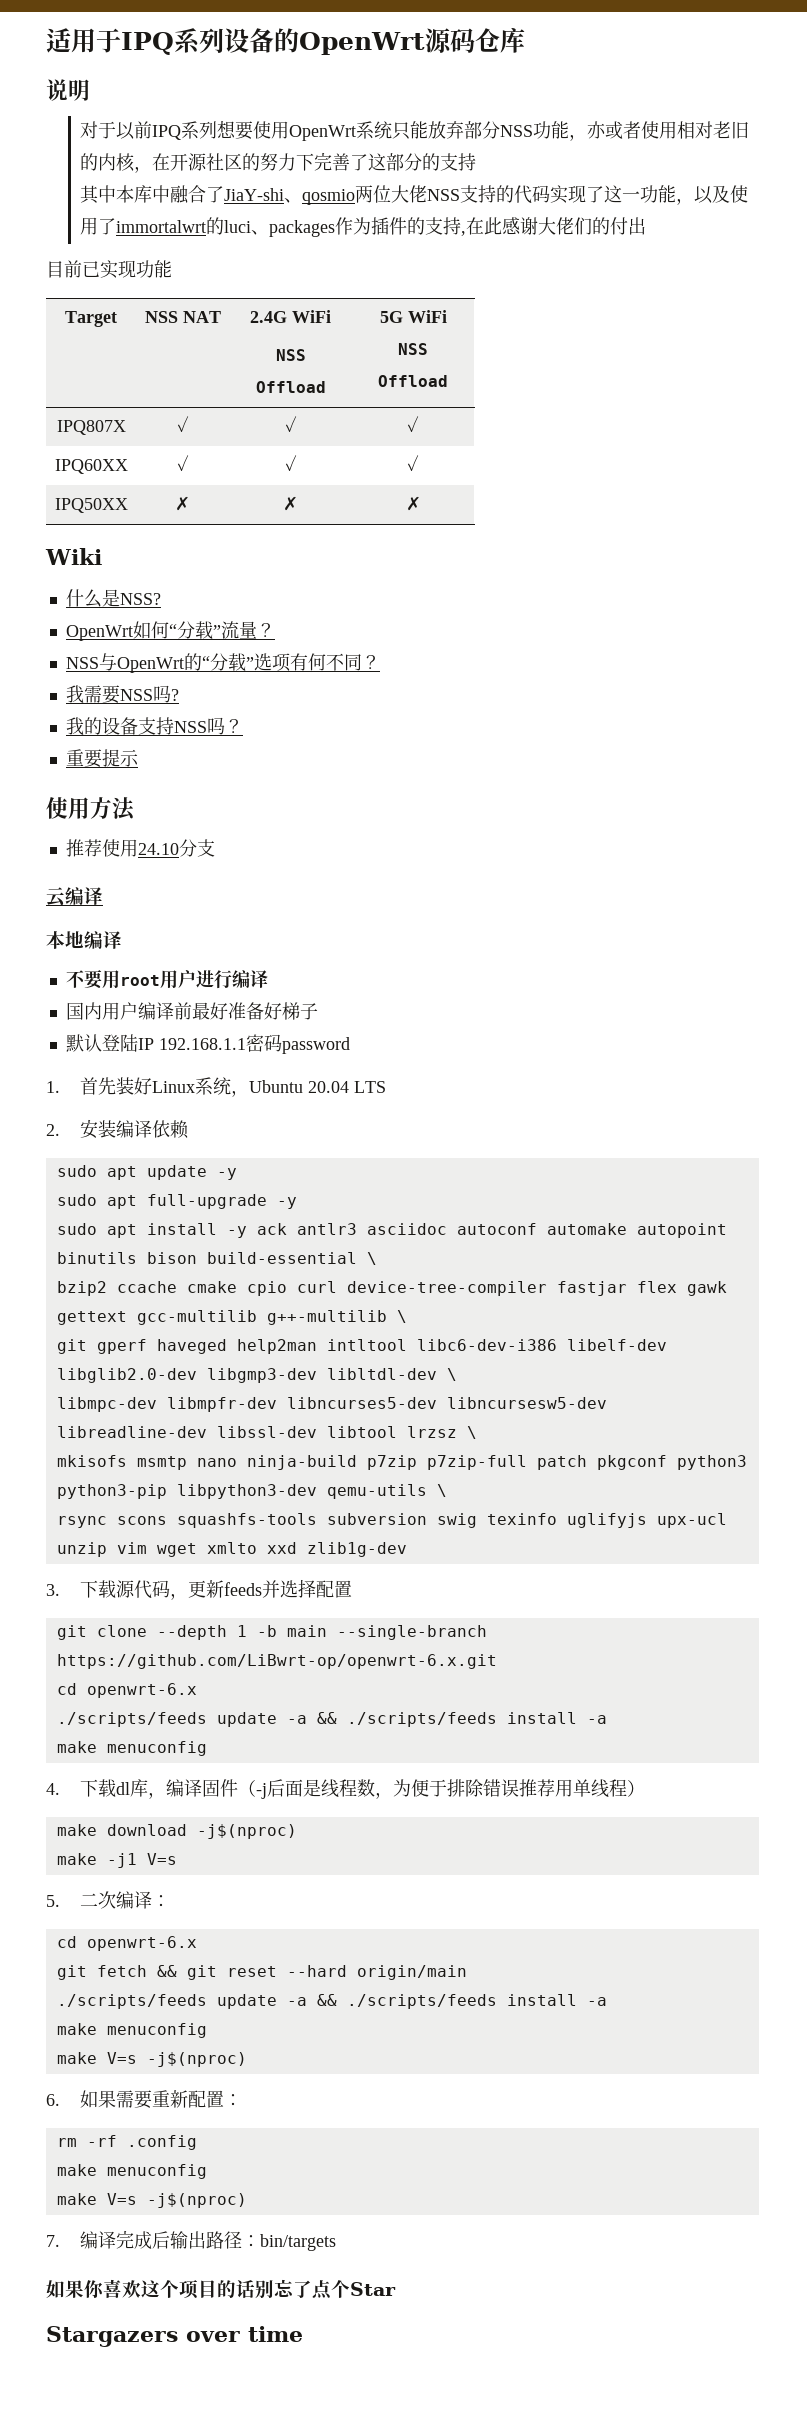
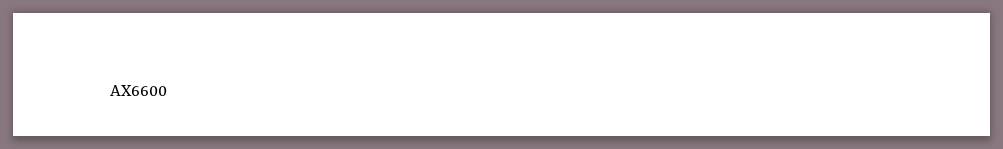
[46,27,525,55] [46,79,90,101] [80,120,750,141] [80,152,477,173] [80,185,749,205] [80,217,647,237] [46,260,172,279] [65,311,117,327] [144,311,221,323] [250,310,331,323] [275,349,306,361] [255,381,326,393] [379,310,447,323] [398,343,428,355] [378,375,448,387] [56,420,126,435] [176,416,189,432] [284,416,297,432] [407,416,419,432] [54,459,128,474] [176,455,189,471] [284,455,297,471] [407,455,419,471] [54,498,128,513] [175,496,190,511] [283,496,298,511] [405,496,421,511] [45,548,102,565] [65,589,161,608] [65,621,275,641] [65,653,380,673] [65,685,179,704] [65,717,243,735] [65,749,139,768] [46,797,136,821] [65,839,215,857] [46,887,103,907] [46,931,122,949] [65,970,268,989] [65,1002,318,1020] [65,1034,350,1054] [46,1077,387,1097] [46,1119,190,1139] [56,1165,237,1180] [56,1194,297,1209] [56,1223,727,1238] [56,1252,377,1265] [56,1281,727,1296] [56,1310,407,1325] [56,1339,667,1354] [56,1368,457,1383] [56,1397,607,1412] [56,1426,477,1439] [56,1455,747,1470] [56,1484,447,1499] [56,1513,727,1528] [56,1542,407,1557] [46,1579,353,1600] [56,1625,487,1640] [56,1654,497,1669] [56,1683,197,1698] [56,1712,607,1727] [56,1741,207,1756] [46,1779,646,1799] [56,1824,297,1839] [56,1853,177,1868] [46,1891,171,1909] [56,1936,197,1951] [56,1965,467,1980] [56,1994,607,2009] [56,2023,207,2038] [56,2052,247,2067] [46,2090,243,2109] [56,2135,197,2150] [56,2164,207,2179] [56,2193,247,2208] [46,2230,337,2251] [46,2279,396,2300] [46,2326,303,2347] 适用于IPQ系列设备的OpenWrt源码仓库 // 说明 // 对于以前IPQ系列想要使用OpenWrt系统只能放弃部分NSS功能，亦或者使用相对老旧的内核，在开源社区的努力下完善了这部分的支持 // 其中本库中融合了JiaY-shi、qosmio两位大佬NSS支持的代码实现了这一功能，以及使用了immortalwrt的luci、packages作为插件的支持,在此感谢大佬们的付出 // 目前已实现功能 // Target | NSS NAT | 2.4G WiFi // NSS Offload | 5G WiFi // NSS Offload // IPQ807X | ✓ | ✓ | ✓ // IPQ60XX | ✓ | ✓ | ✓ // IPQ50XX | ✗ | ✗ | ✗ // Wiki // 什么是NSS? // OpenWrt如何“分载”流量？ // NSS与OpenWrt的“分载”选项有何不同？ // 我需要NSS吗? // 我的设备支持NSS吗？ // 重要提示 // 使用方法 // 推荐使用24.10分支 // 云编译 // 本地编译 // 不要用root用户进行编译 // 国内用户编译前最好准备好梯子 // 默认登陆IP 192.168.1.1密码password // 1.首先装好Linux系统，Ubuntu 20.04 LTS // 2.安装编译依赖 // sudo apt update -y // sudo apt full-upgrade -y // sudo apt install -y ack antlr3 asciidoc autoconf automake autopoint binutils bison build-essential \ // bzip2 ccache cmake cpio curl device-tree-compiler fastjar flex gawk gettext gcc-multilib g++-multilib \ // git gperf haveged help2man intltool libc6-dev-i386 libelf-dev libglib2.0-dev libgmp3-dev libltdl-dev \ // libmpc-dev libmpfr-dev libncurses5-dev libncursesw5-dev libreadline-dev libssl-dev libtool lrzsz \ // mkisofs msmtp nano ninja-build p7zip p7zip-full patch pkgconf python3 python3-pip libpython3-dev qemu-utils \ // rsync scons squashfs-tools subversion swig texinfo uglifyjs upx-ucl unzip vim wget xmlto xxd zlib1g-dev // 3.下载源代码，更新feeds并选择配置 // git clone --depth 1 -b main --single-branch https://github.com/LiBwrt-op/openwrt-6.x.git // cd openwrt-6.x // ./scripts/feeds update -a && ./scripts/feeds install -a // make menuconfig // 4.下载dl库，编译固件（-j后面是线程数，为便于排除错误推荐用单线程） // make download -j$(nproc) // make -j1 V=s // 5.二次编译： // cd openwrt-6.x // git fetch && git reset --hard origin/main // ./scripts/feeds update -a && ./scripts/feeds install -a // make menuconfig // make V=s -j$(nproc) // 6.如果需要重新配置： // rm -rf .config // make menuconfig // make V=s -j$(nproc) // 7.编译完成后输出路径：bin/targets // 如果你喜欢这个项目的话别忘了点个Star // Stargazers over time -> [110,85,167,96] AX6600

